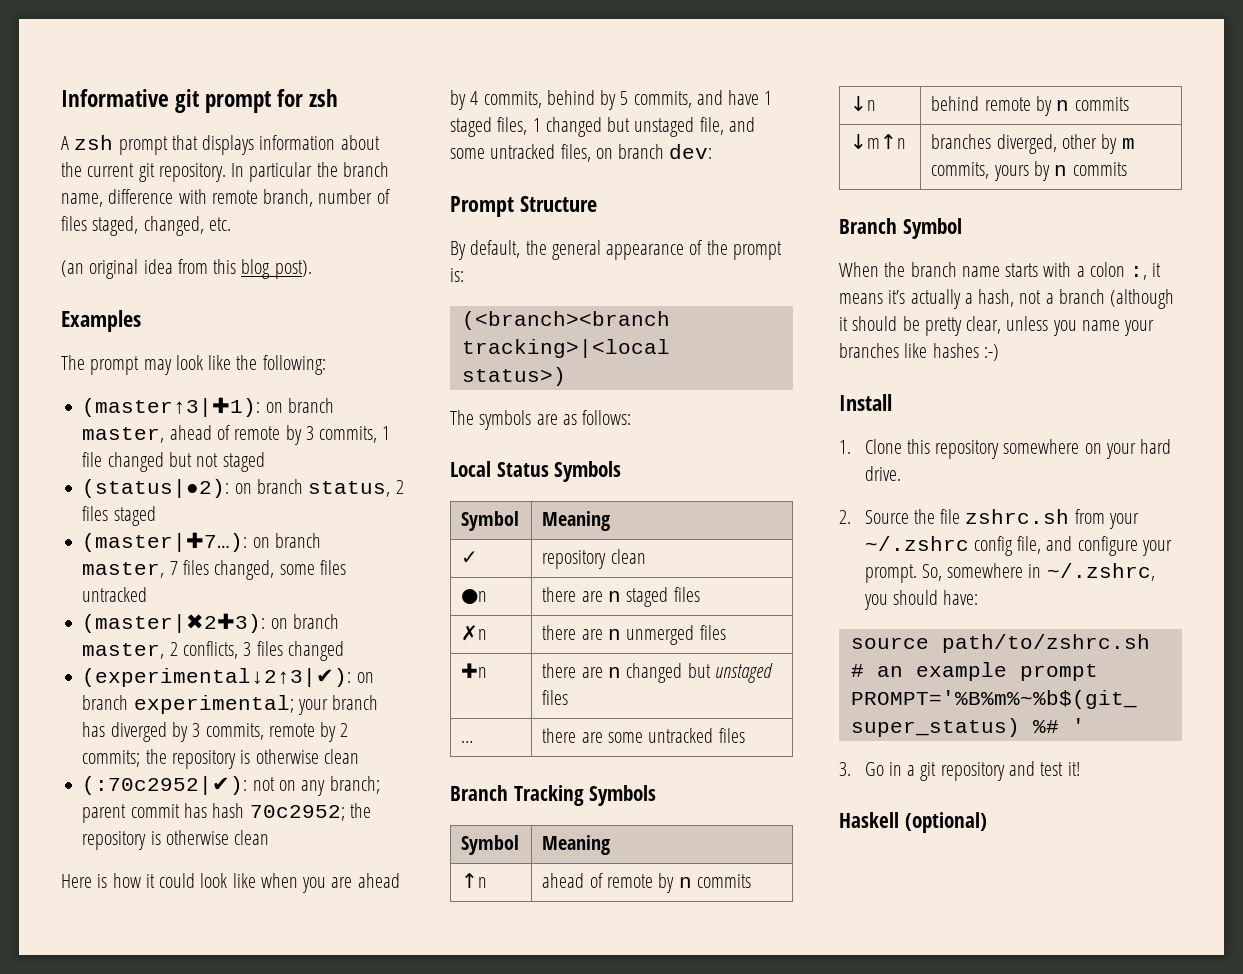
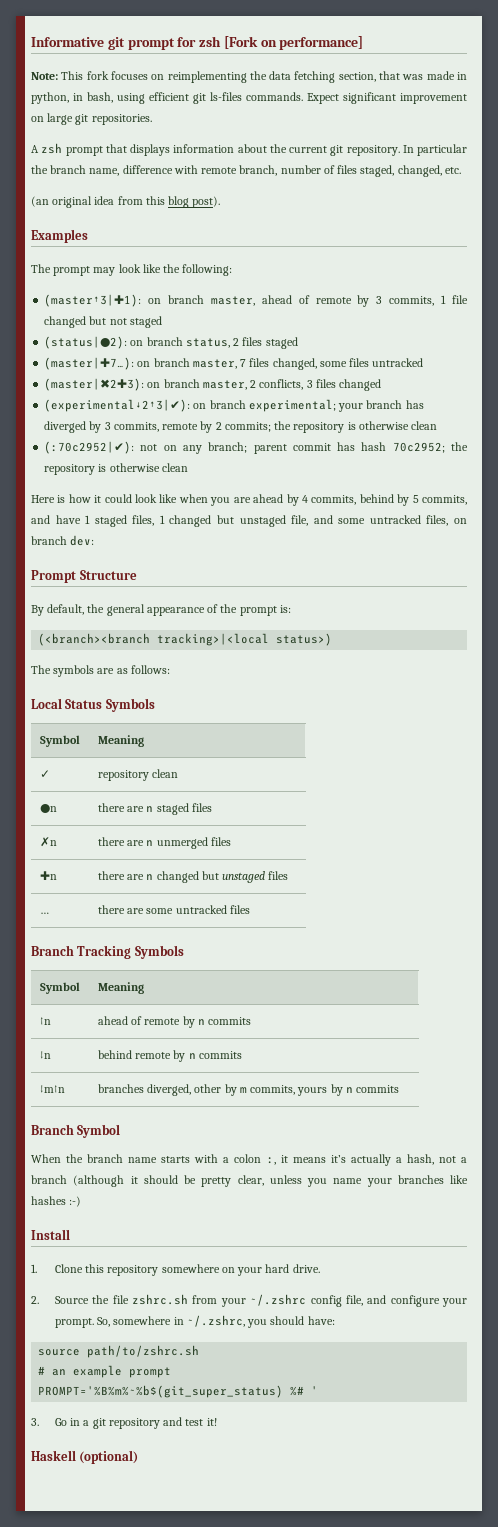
(339, 98) none -> [223,36,364,50] [31,71,468,83] [31,92,467,104] [31,113,152,125] [Fork on performance] // Note: This fork focuses on reimplementing the data fetching section, that was made in python, in bash, using efficient git ls-files commands. Expect significant improvement on large git repositories.

